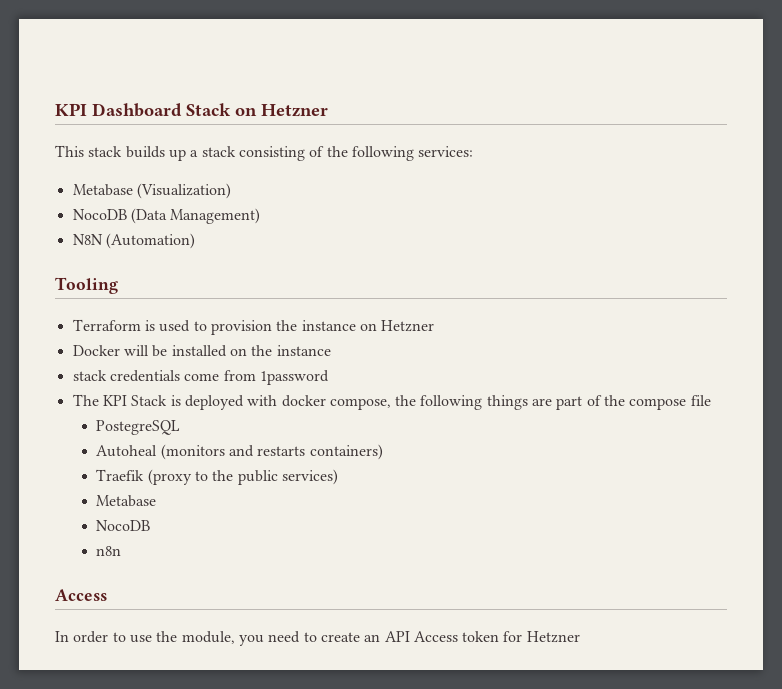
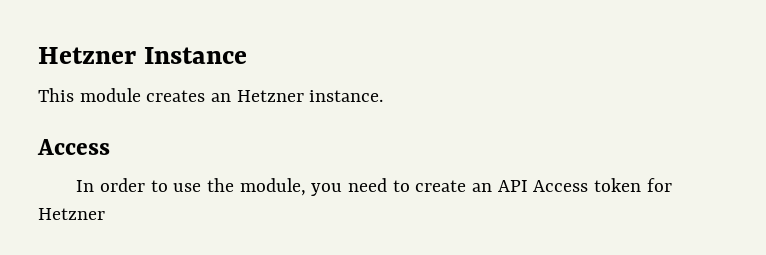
[55,103,328,117] KPI Dashboard Stack on Hetzner -> [38,47,247,64] Hetzner Instance
[88,146,474,161] [72,183,231,199] [72,208,261,224] [72,233,195,249] [55,277,118,294] [72,319,435,335] [72,345,331,357] [72,370,329,385] [72,394,711,410] [96,420,181,435] [96,444,383,460] [96,469,338,485] [96,495,157,507] [96,520,151,531] [96,546,122,556] stack builds up a stack consisting of the following services: // Metabase (Visualization) // NocoDB (Data Management) // N8N (Automation) // Tooling // Terraform is used to provision the instance on Hetzner // Docker will be installed on the instance // stack credentials come from 1password // The KPI Stack is deployed with docker compose, the following things are part of the compose file // PostegreSQL // Autoheal (monitors and restarts containers) // Traefik (proxy to the public services) // Metabase // NocoDB // n8n -> [79,88,384,102] module creates an Hetzner instance.

